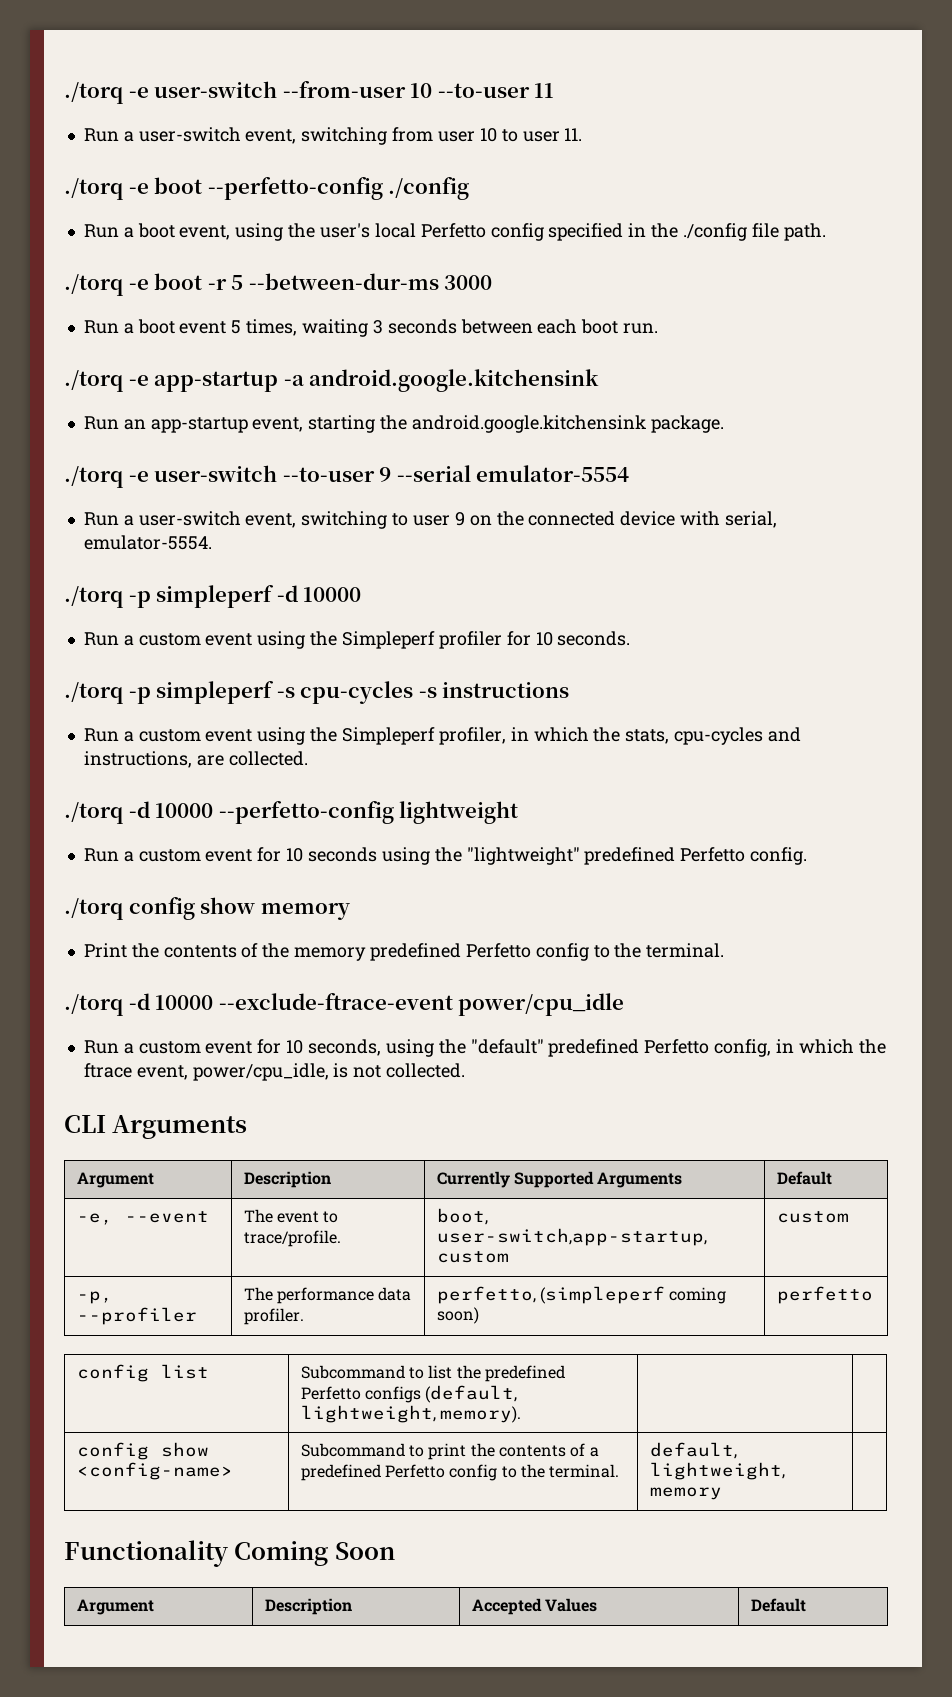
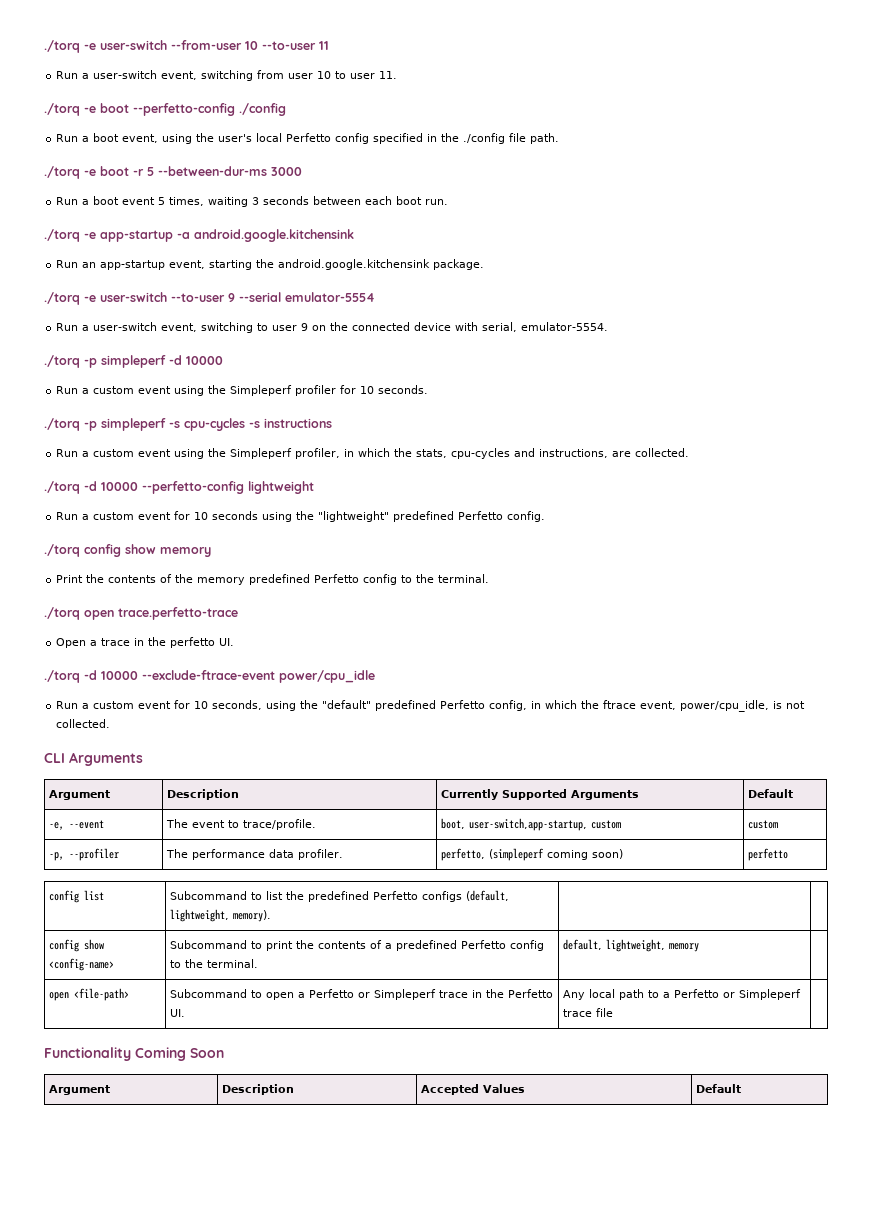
(725, 950) none -> [44,607,238,620] [56,637,235,648] // ./torq open trace.perfetto-trace // Open a trace in the perfetto UI.
(722, 1493) none -> [49,988,130,1001] [170,989,554,1000] [170,1009,186,1017] [563,989,802,1000] [563,1008,614,1017] // open <file-path> | Subcommand to open a Perfetto or Simpleperf trace in the Perfetto UI. | Any local path to a Perfetto or Simpleperf trace file |

